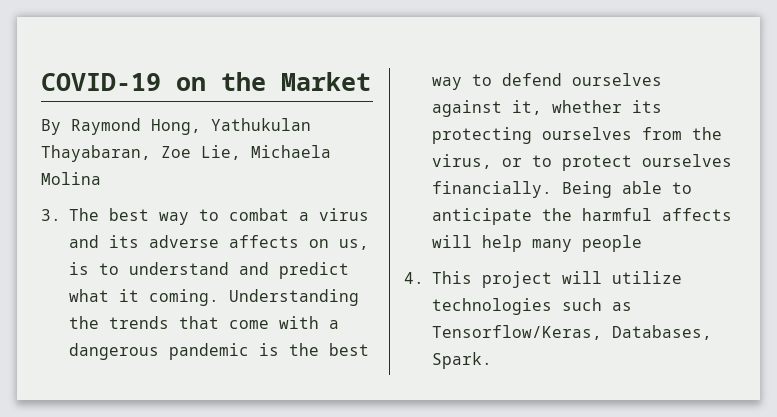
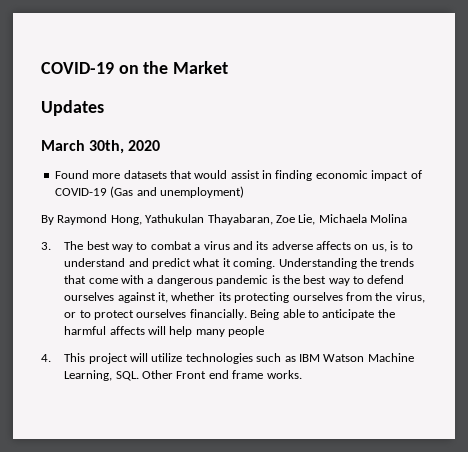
(371, 81) none -> [41,100,104,116] [41,140,161,154] [54,170,422,181] [54,186,244,198] // Updates // March 30th, 2020 // Found more datasets that would assist in finding economic impact of COVID-19 (Gas and unemployment)
[432,325,712,340] [432,352,492,369] Tensorflow/Keras, Databases, Spark. -> [298,353,414,362] [64,370,302,381] IBM Watson Machine Learning, SQL. Other Front end frame works.

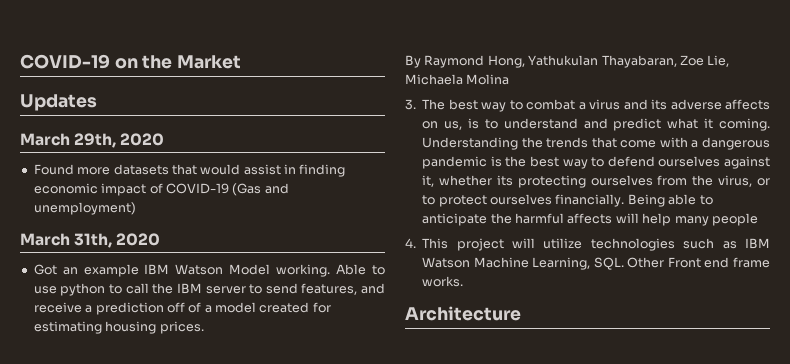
[89,140,125,154] 30th, -> [74,133,117,148] 29th,
(244, 192) none -> [20,233,161,248] [33,264,385,277] [33,283,385,296] [33,302,331,315] [33,321,204,334] // March 31th, 2020 // Got an example IBM Watson Model working. Able to use python to call the IBM server to send features, and receive a prediction off of a model created for estimating housing prices.
(302, 374) none -> [405,306,521,321] // Architecture

